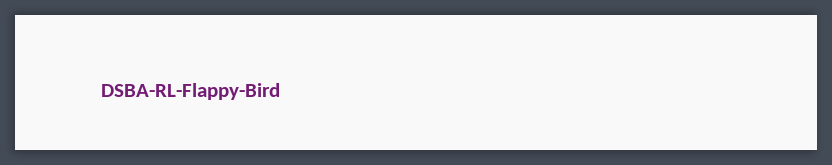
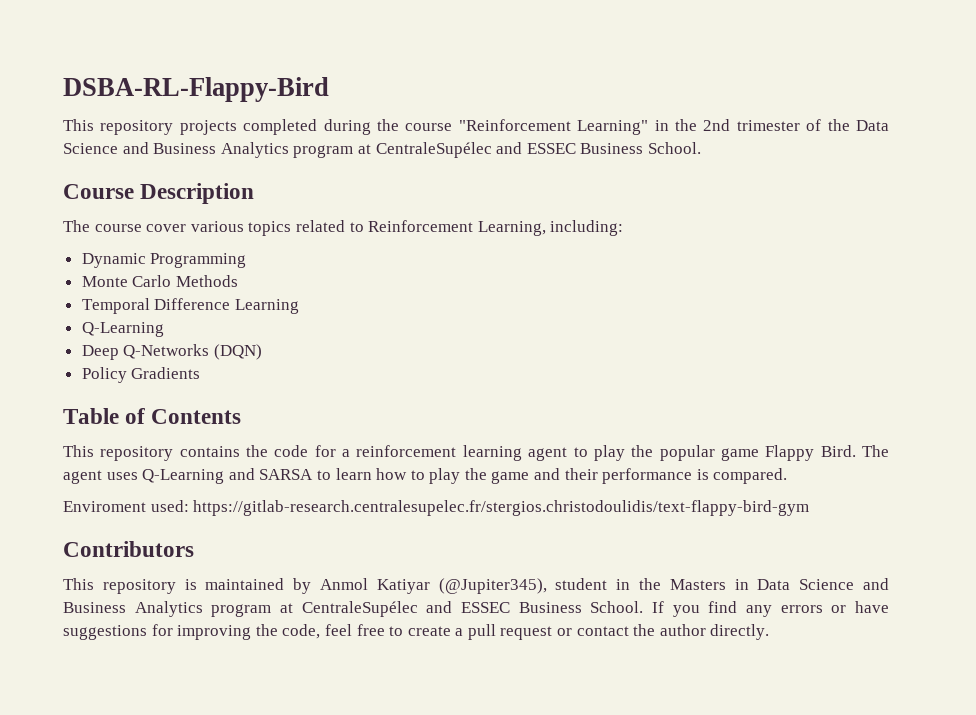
(280, 91) none -> [63,119,889,135] [63,142,701,158] [63,183,255,204] [63,220,624,236] [81,253,247,268] [81,275,238,287] [81,298,299,314] [81,322,164,337] [81,344,262,360] [81,367,201,383] [63,408,242,424] [63,445,890,461] [63,468,788,484] [63,500,810,516] [63,541,194,557] [63,578,889,594] [63,601,889,617] [63,624,770,640] // This repository projects completed during the course "Reinforcement Learning" in the 2nd trimester of the Data Science and Business Analytics program at CentraleSupélec and ESSEC Business School. // Course Description // The course cover various topics related to Reinforcement Learning, including: // Dynamic Programming // Monte Carlo Methods // Temporal Difference Learning // Q-Learning // Deep Q-Networks (DQN) // Policy Gradients // Table of Contents // This repository contains the code for a reinforcement learning agent to play the popular game Flappy Bird. The agent uses Q-Learning and SARSA to learn how to play the game and their performance is compared. // Enviroment used: https://gitlab-research.centralesupelec.fr/stergios.christodoulidis/text-flappy-bird-gym // Contributors // This repository is maintained by Anmol Katiyar (@Jupiter345), student in the Masters in Data Science and Business Analytics program at CentraleSupélec and ESSEC Business School. If you find any errors or have suggestions for improving the code, feel free to create a pull request or contact the author directly.

